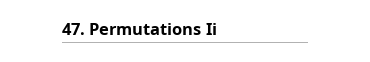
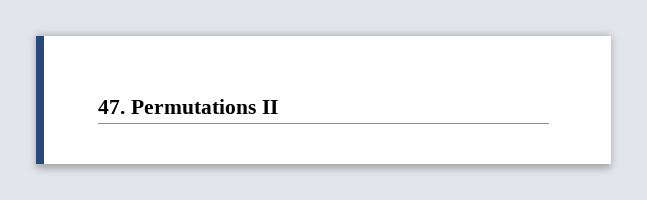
[205,23,217,35] Ii -> [261,100,278,114] II

